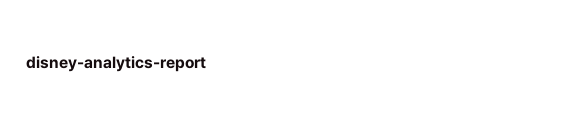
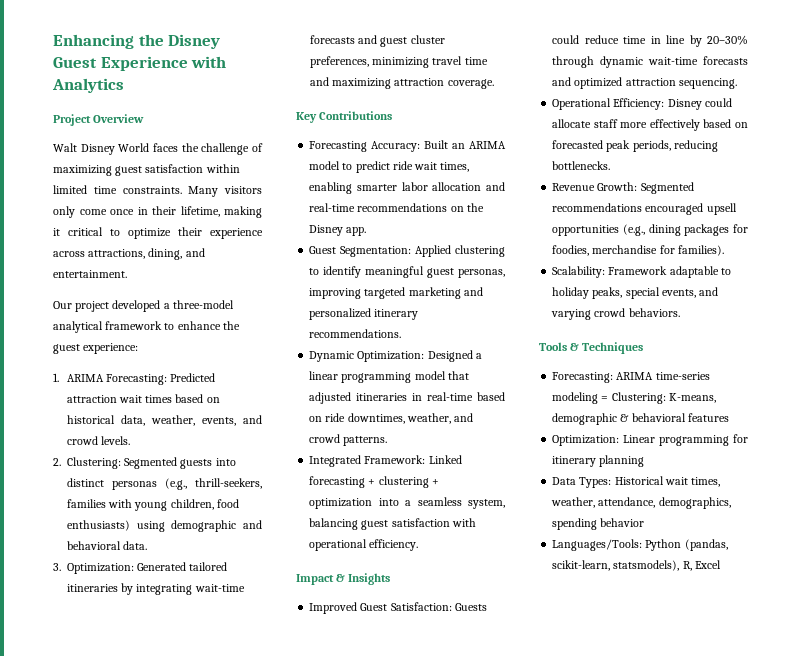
[26,56,206,72] disney-analytics-report -> [53,34,221,49] [53,56,227,71] [52,78,124,93] [53,114,145,126] [53,143,263,155] [53,164,240,176] [53,185,262,197] [53,206,262,218] [53,227,263,239] [53,248,205,260] [53,270,127,278] [53,300,234,312] [53,321,240,333] [53,343,139,354] [53,373,216,385] [66,394,220,403] [66,415,262,426] [66,436,130,445] [53,457,236,469] [67,478,262,490] [67,499,239,511] [67,520,262,532] [67,541,148,550] [53,562,228,574] [67,583,245,595] [310,35,445,47] [310,56,488,68] [310,77,494,89] [296,111,393,123] [309,140,506,152] [309,161,470,173] [309,182,505,194] [309,203,484,212] [309,225,367,236] [309,245,505,257] [309,266,505,278] [309,287,483,299] [309,308,419,320] [309,329,402,338] [309,350,482,362] [309,371,469,383] [309,392,505,404] [309,413,474,424] [309,434,388,446] [309,455,462,467] [309,476,439,488] [309,497,505,509] [309,518,476,530] [309,539,419,551] [296,573,391,585] [309,602,487,614] [552,35,748,47] [552,56,748,68] [552,77,737,89] [552,98,732,110] [552,119,748,131] [552,140,718,152] [552,161,611,170] [552,182,694,194] [552,203,737,215] [552,224,748,236] [552,245,724,256] [552,266,731,278] [552,287,719,299] [551,308,680,320] [539,342,644,354] [552,372,710,383] [552,392,716,404] [552,413,729,425] [552,434,748,446] [552,455,645,467] [552,476,721,488] [551,497,731,509] [552,518,645,530] [552,539,728,551] [552,560,721,571] Enhancing the Disney Guest Experience with Analytics // Project Overview // Walt Disney World faces the challenge of maximizing guest satisfaction within limited time constraints. Many visitors only come once in their lifetime, making it critical to optimize their experience across attractions, dining, and entertainment. // Our project developed a three-model analytical framework to enhance the guest experience: // 1. ARIMA Forecasting: Predicted attraction wait times based on historical data, weather, events, and crowd levels. // 2. Clustering: Segmented guests into distinct personas (e.g., thrill-seekers, families with young children, food enthusiasts) using demographic and behavioral data. // 3. Optimization: Generated tailored itineraries by integrating wait-time forecasts and guest cluster preferences, minimizing travel time and maximizing attraction coverage. // Key Contributions // Forecasting Accuracy: Built an ARIMA model to predict ride wait times, enabling smarter labor allocation and real-time recommendations on the Disney app. // Guest Segmentation: Applied clustering to identify meaningful guest personas, improving targeted marketing and personalized itinerary recommendations. // Dynamic Optimization: Designed a linear programming model that adjusted itineraries in real-time based on ride downtimes, weather, and crowd patterns. // Integrated Framework: Linked forecasting + clustering + optimization into a seamless system, balancing guest satisfaction with operational efficiency. // Impact & Insights // Improved Guest Satisfaction: Guests could reduce time in line by 20–30% through dynamic wait-time forecasts and optimized attraction sequencing. // Operational Efficiency: Disney could allocate staff more effectively based on forecasted peak periods, reducing bottlenecks. // Revenue Growth: Segmented recommendations encouraged upsell opportunities (e.g., dining packages for foodies, merchandise for families). // Scalability: Framework adaptable to holiday peaks, special events, and varying crowd behaviors. // Tools & Techniques // Forecasting: ARIMA time-series modeling = Clustering: K-means, demographic & behavioral features // Optimization: Linear programming for itinerary planning // Data Types: Historical wait times, weather, attendance, demographics, spending behavior // Languages/Tools: Python (pandas, scikit-learn, statsmodels), R, Excel

